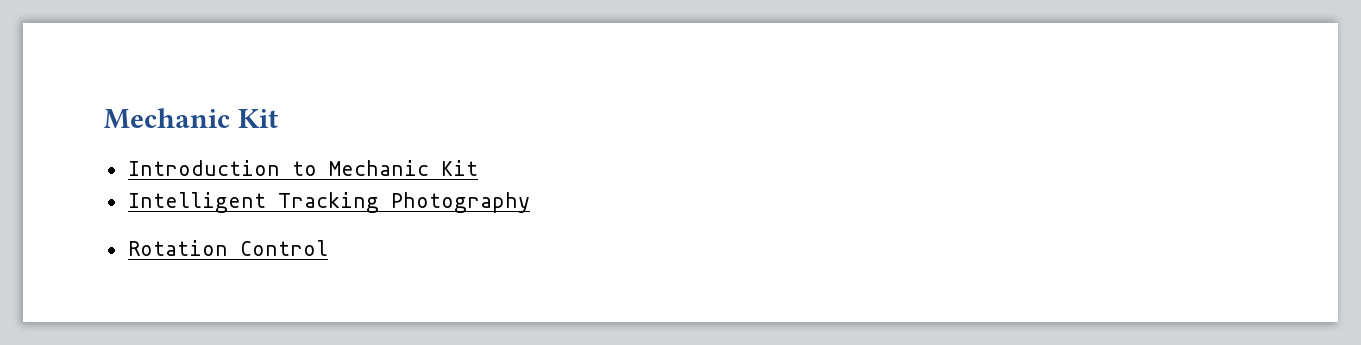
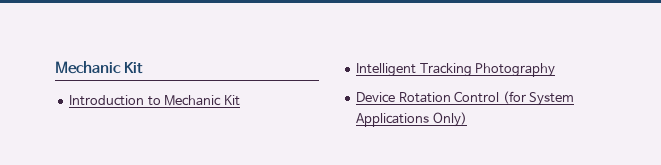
(530, 202) none -> [356,92,396,103] Device
(328, 248) none -> [502,91,575,106] [356,112,467,127] (for System Applications Only)

